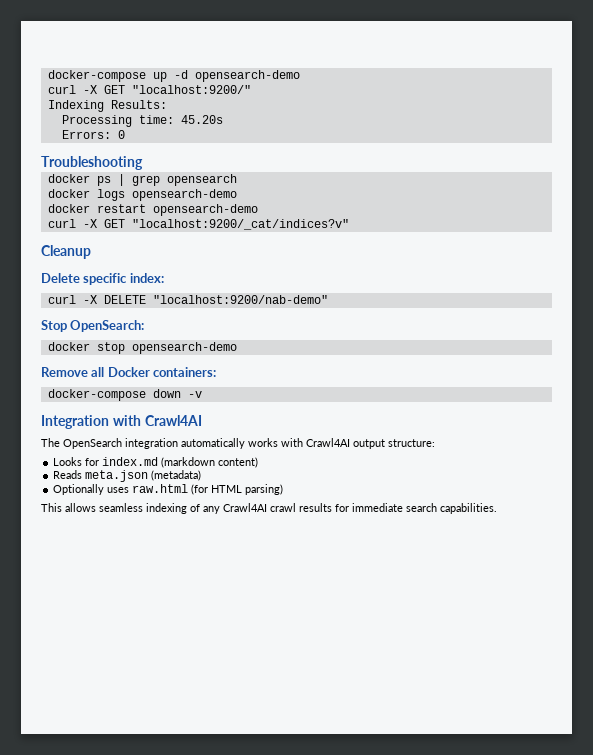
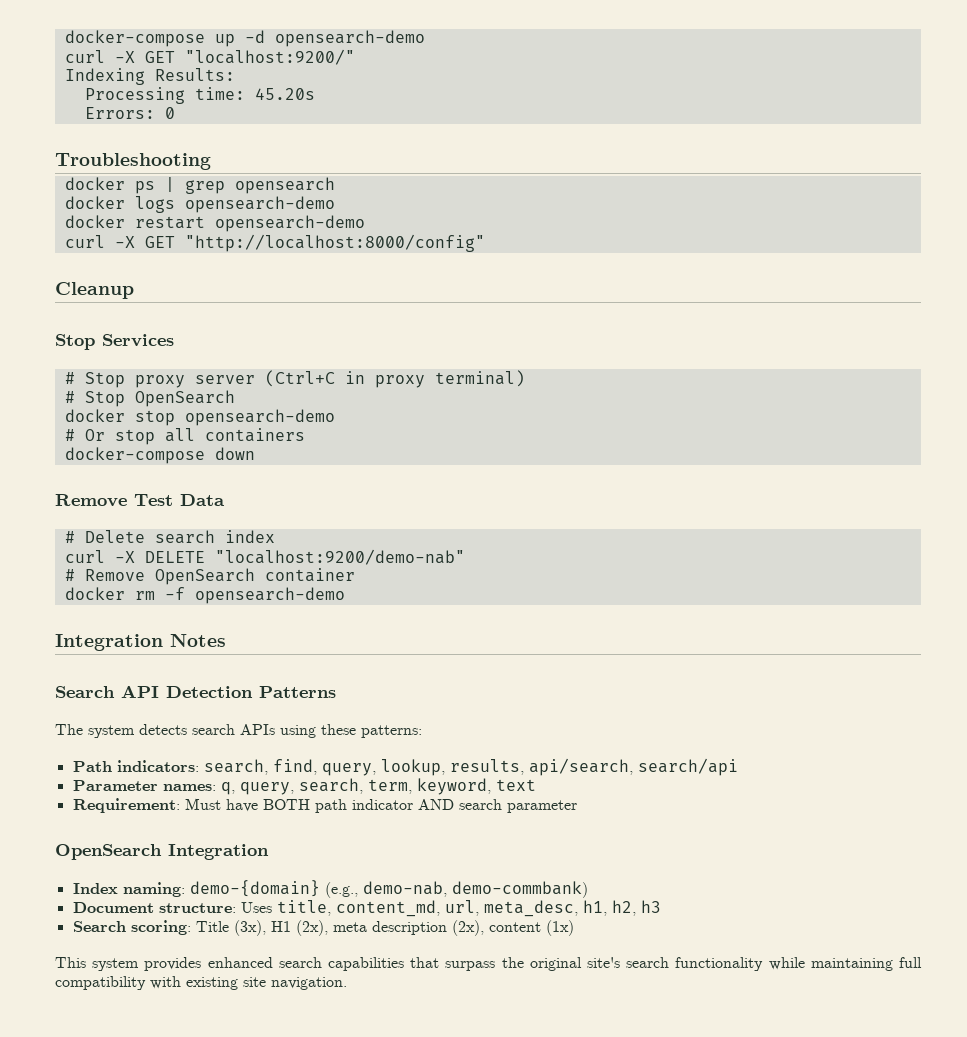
[131,219,349,230] "localhost:9200/_cat/indices?v" -> [184,234,485,252] "http://localhost:8000/config"
[41,273,164,285] [47,295,328,304] [41,320,145,332] [47,342,237,354] [41,367,217,377] [47,389,202,401] [41,415,202,429] [41,438,435,449] [53,457,259,468] [53,470,202,482] [53,484,284,495] [41,503,497,514] Delete specific index: // curl -X DELETE "localhost:9200/nab-demo" // Stop OpenSearch: // docker stop opensearch-demo // Remove all Docker containers: // docker-compose down -v // Integration with Crawl4AI // The OpenSearch integration automatically works with Crawl4AI output structure: // Looks for index.md (markdown content) // Reads meta.json (metadata) // Optionally uses raw.html (for HTML parsing) // This allows seamless indexing of any Crawl4AI crawl results for immediate search capabilities. -> [55,334,174,350] [64,370,525,388] [64,390,235,407] [64,409,335,426] [64,428,305,445] [64,447,255,464] [55,494,225,507] [64,530,275,544] [64,549,465,565] [64,568,355,585] [64,587,345,604] [55,634,226,651] [55,685,336,698] [55,724,422,738] [72,758,738,776] [72,778,536,795] [72,798,577,813] [55,844,269,860] [72,880,588,898] [72,900,661,917] [72,920,574,936] [55,957,923,971] [55,976,347,990] Stop Services // # Stop proxy server (Ctrl+C in proxy terminal) // # Stop OpenSearch // docker stop opensearch-demo // # Or stop all containers // docker-compose down // Remove Test Data // # Delete search index // curl -X DELETE "localhost:9200/demo-nab" // # Remove OpenSearch container // docker rm -f opensearch-demo // Integration Notes // Search API Detection Patterns // The system detects search APIs using these patterns: // Path indicators: search, find, query, lookup, results, api/search, search/api // Parameter names: q, query, search, term, keyword, text // Requirement: Must have BOTH path indicator AND search parameter // OpenSearch Integration // Index naming: demo-{domain} (e.g., demo-nab, demo-commbank) // Document structure: Uses title, content_md, url, meta_desc, h1, h2, h3 // Search scoring: Title (3x), H1 (2x), meta description (2x), content (1x) // This system provides enhanced search capabilities that surpass the original site's search functionality while maintaining full compatibility with existing site navigation.

